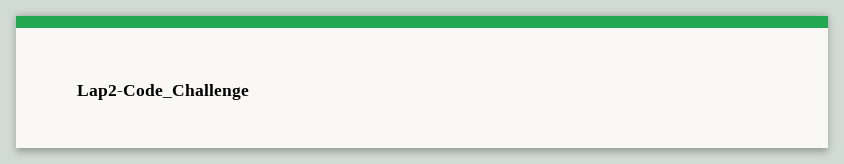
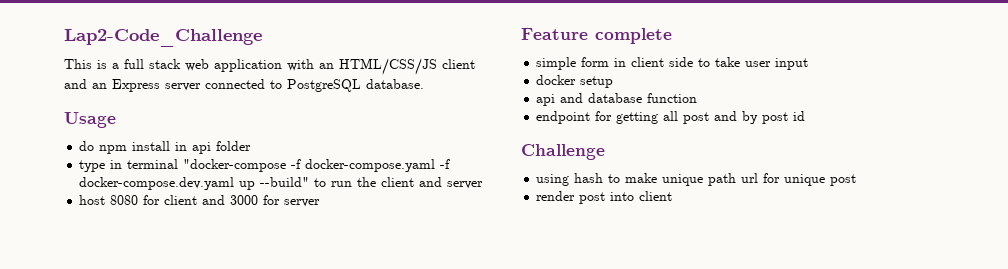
(249, 92) none -> [64,58,475,75] [64,79,424,92] [64,112,116,128] [79,141,252,154] [79,159,451,172] [79,177,484,190] [79,195,321,207] [521,28,672,44] [536,57,809,70] [536,75,614,88] [536,93,698,106] [536,111,806,124] [521,144,605,160] [536,173,857,186] [536,191,673,204] // This is a full stack web application with an HTML/CSS/JS client and an Express server connected to PostgreSQL database. // Usage // do npm install in api folder // type in terminal "docker-compose -f docker-compose.yaml -f docker-compose.dev.yaml up --build" to run the client and server // host 8080 for client and 3000 for server // Feature complete // simple form in client side to take user input // docker setup // api and database function // endpoint for getting all post and by post id // Challenge // using hash to make unique path url for unique post // render post into client

